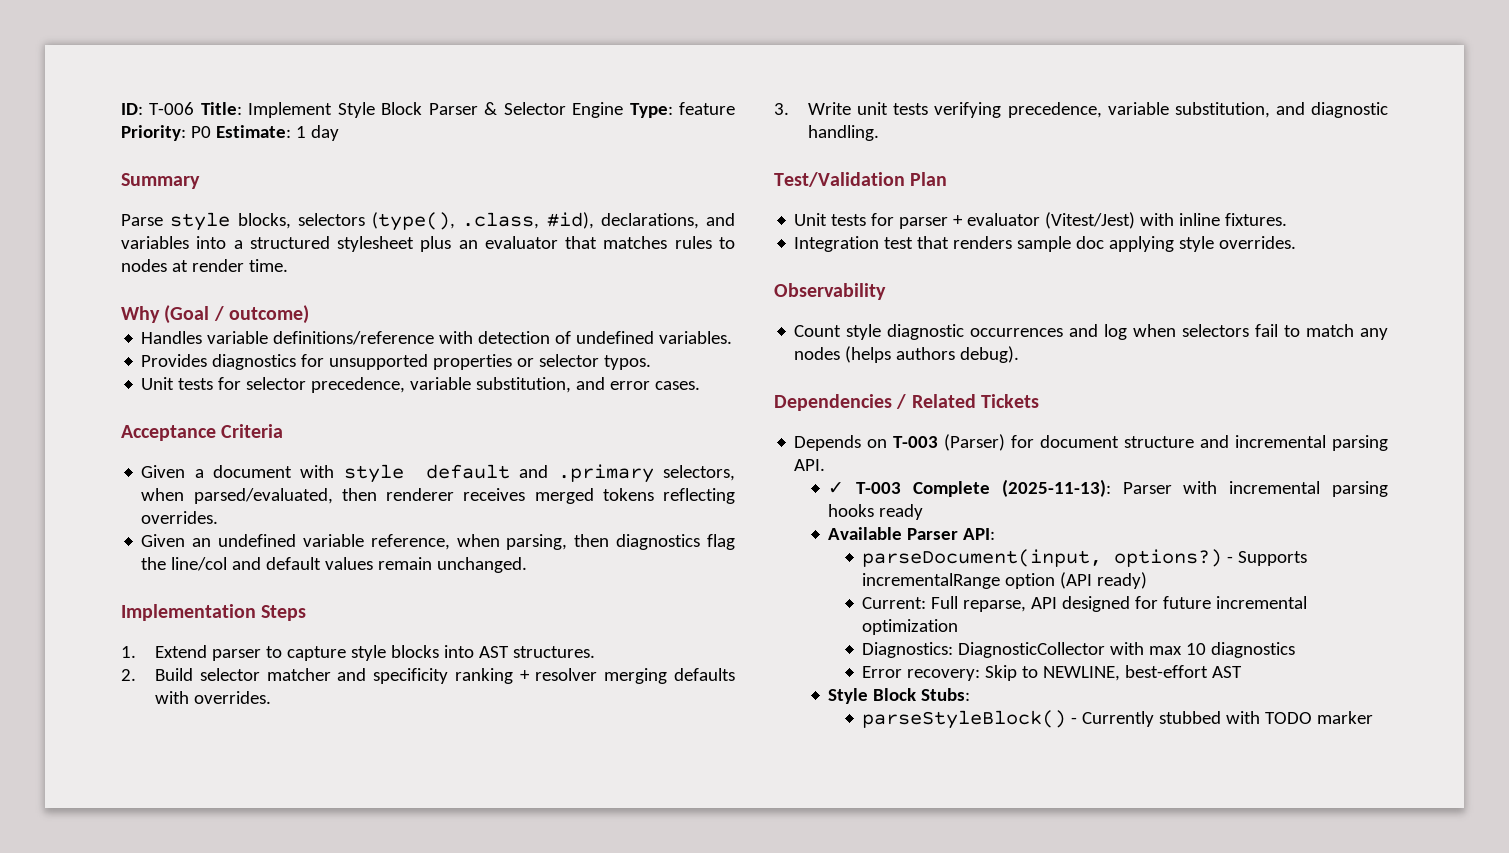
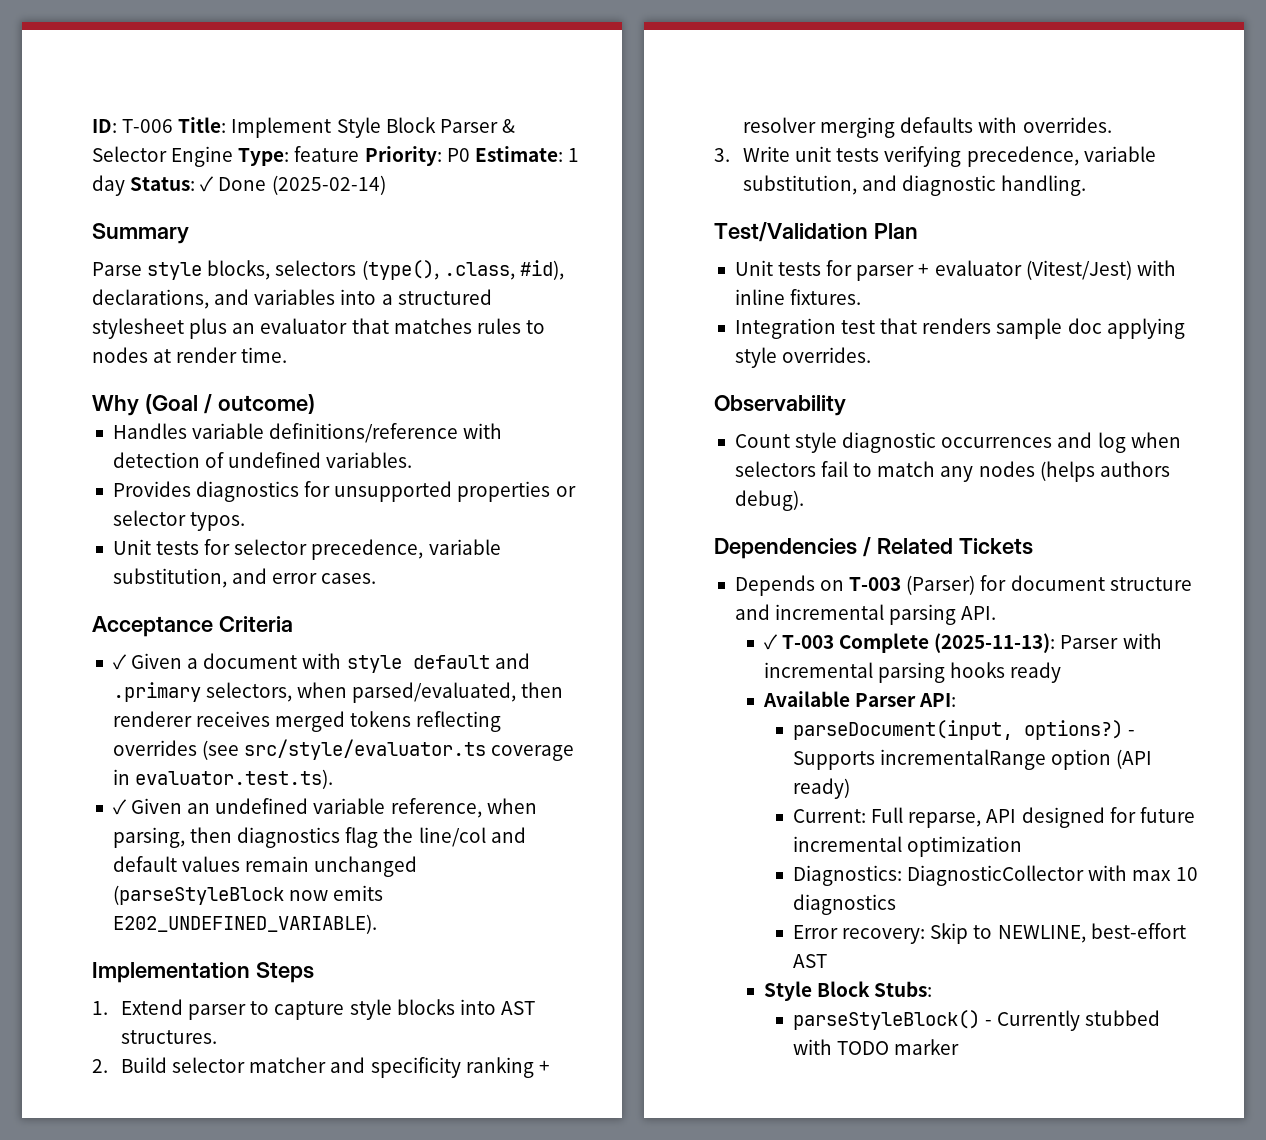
(339, 133) none -> [130,175,386,195] Status: ✓ Done (2025-02-14)
(284, 431) none -> [112,654,127,670] ✓
[141,511,219,524] overrides. // -> [112,739,575,761] [112,769,334,789] [112,799,127,815] overrides (see src/style/evaluator.ts coverage in evaluator.test.ts). // ✓
[437,557,528,573] unchanged. -> [314,856,418,877] [112,885,384,905] [112,914,377,934] unchanged (parseStyleBlock now emits E202_UNDEFINED_VARIABLE).

